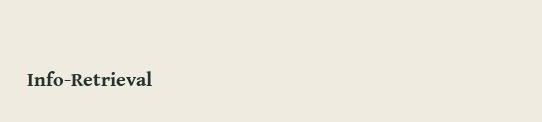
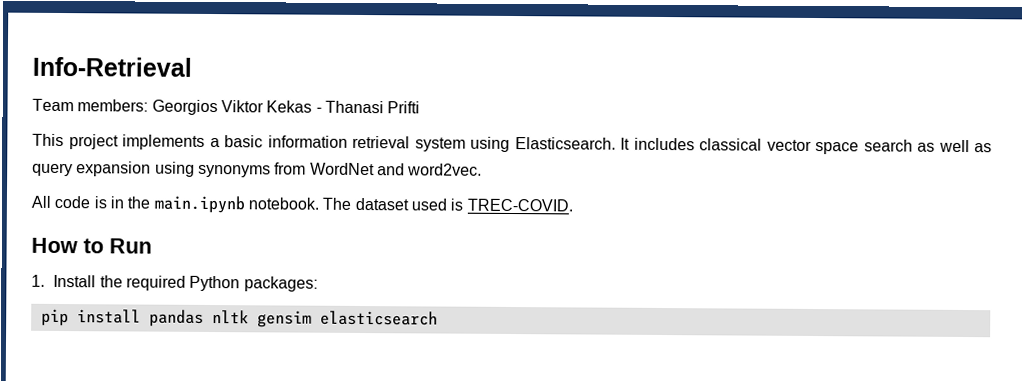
(152, 78) none -> [32,98,421,116] [32,133,992,155] [32,161,483,178] [31,195,573,214] [31,237,152,254] [31,274,318,292] [40,308,438,328] // Team members: Georgios Viktor Kekas - Thanasi Prifti // This project implements a basic information retrieval system using Elasticsearch. It includes classical vector space search as well as query expansion using synonyms from WordNet and word2vec. // All code is in the main.ipynb notebook. The dataset used is TREC-COVID. // How to Run // 1. Install the required Python packages: // pip install pandas nltk gensim elasticsearch

